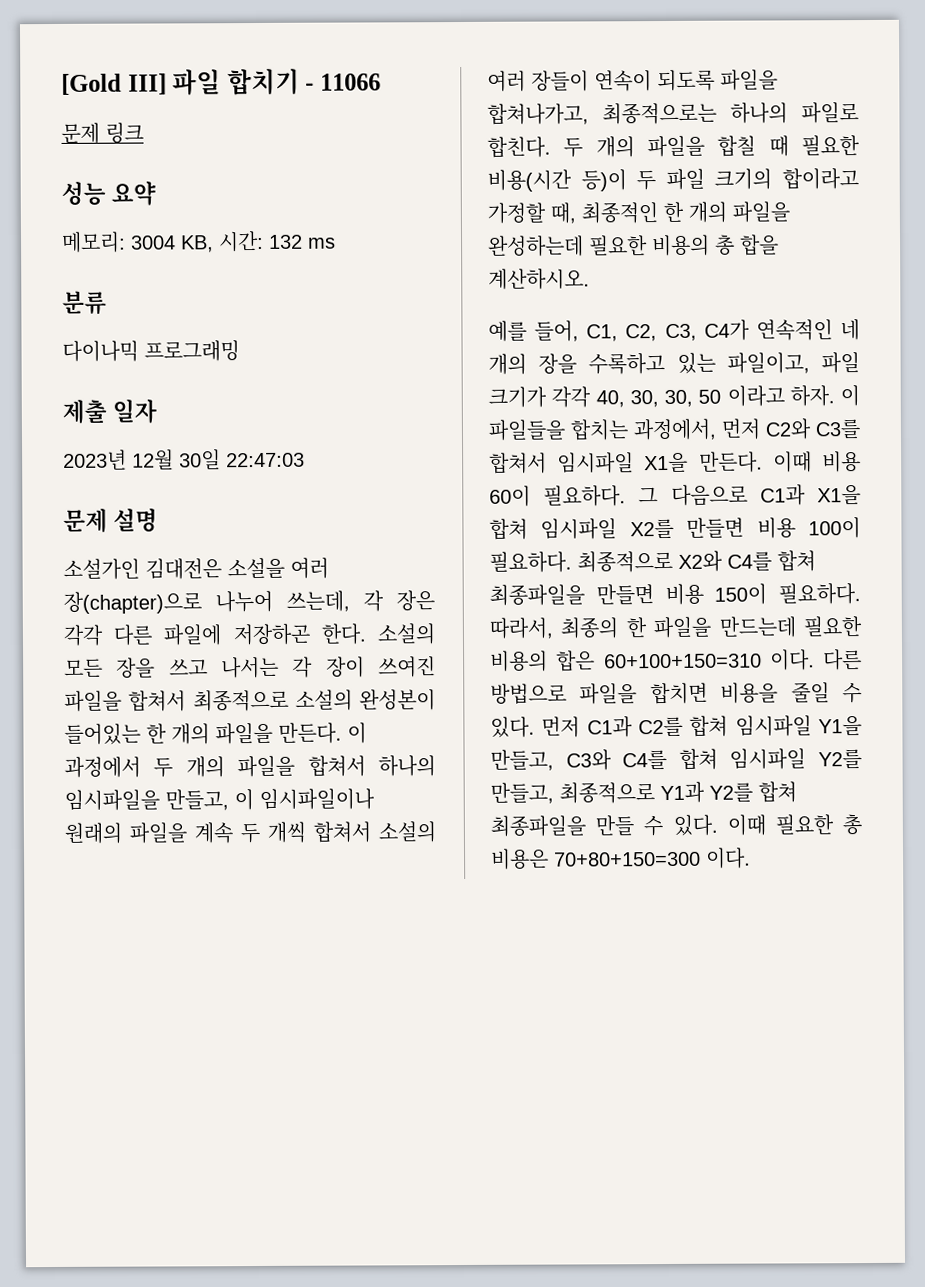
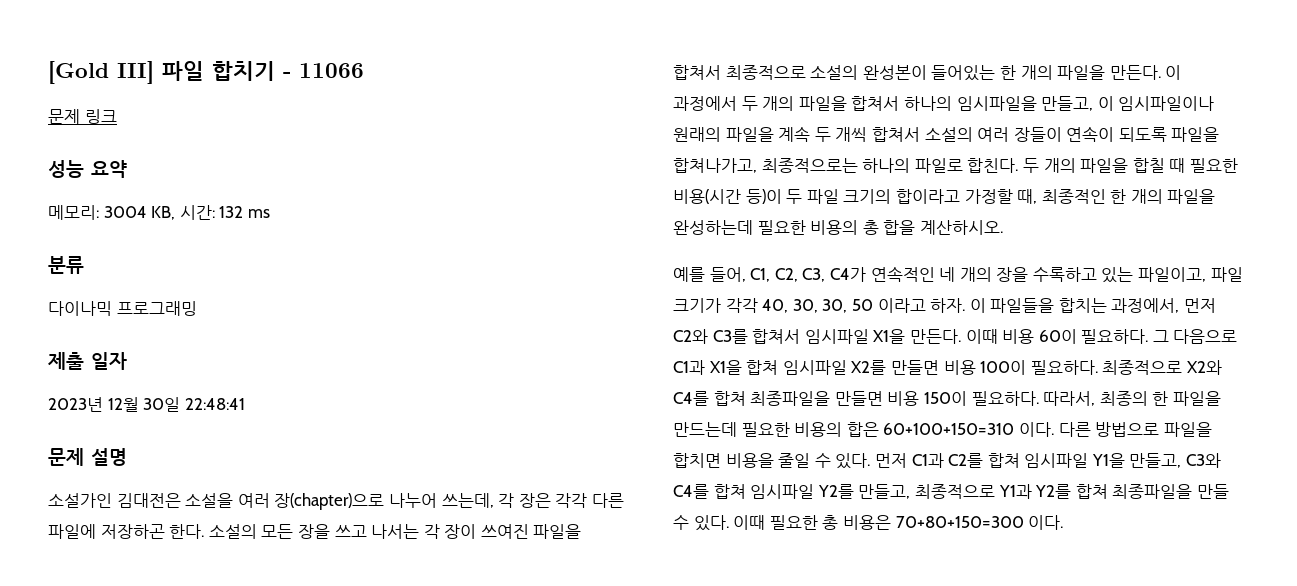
[226,452,305,468] 22:47:03 -> [184,398,245,410] 22:48:41

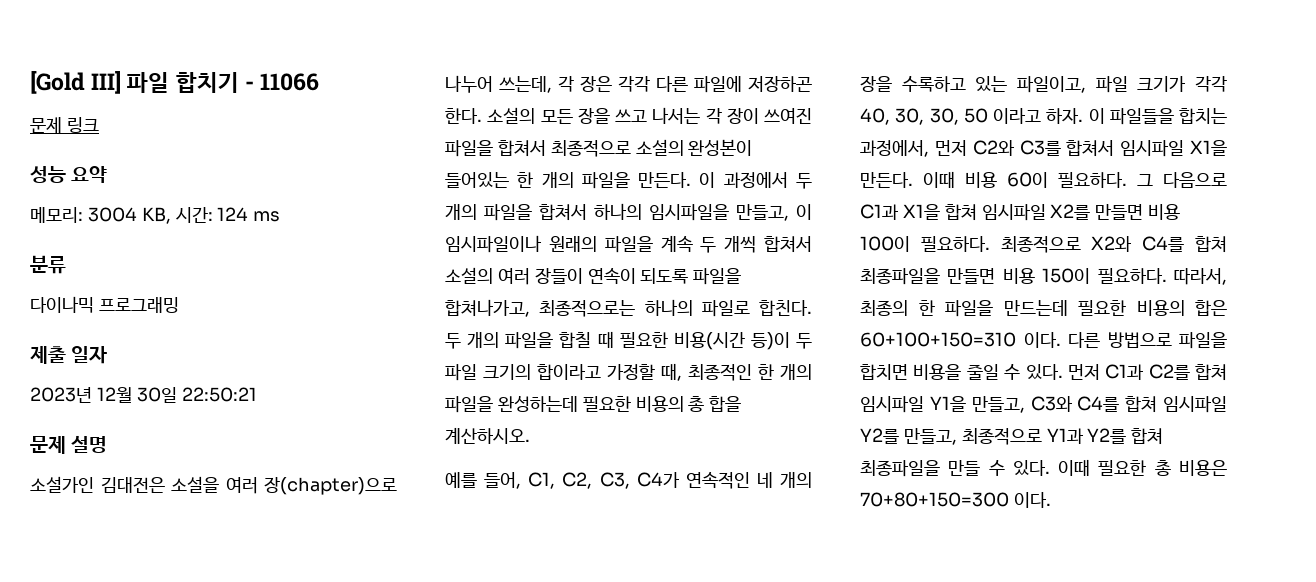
[219,206,244,218] 132 -> [217,207,249,221] 124
[184,398,245,410] 22:48:41 -> [181,387,257,402] 22:50:21

